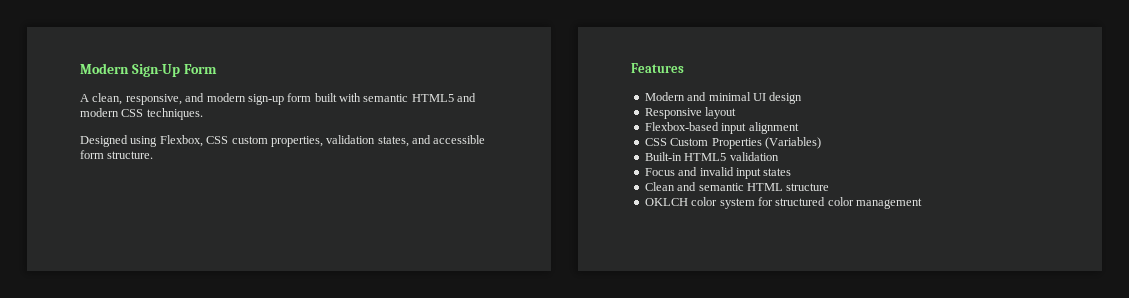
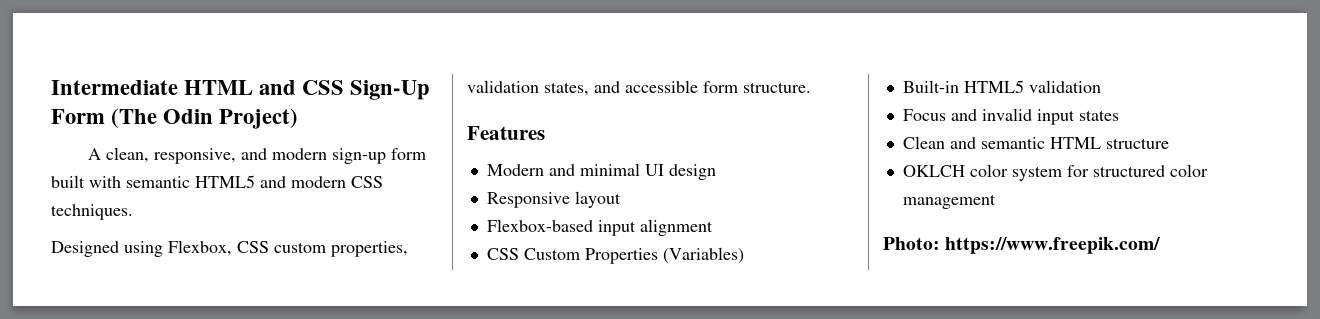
[80,63,129,74] Modern -> [51,80,345,95] Intermediate HTML and CSS
(217, 69) none -> [111,108,299,129] (The Odin Project)
(922, 203) none -> [883,237,1161,254] // Photo: https://www.freepik.com/

